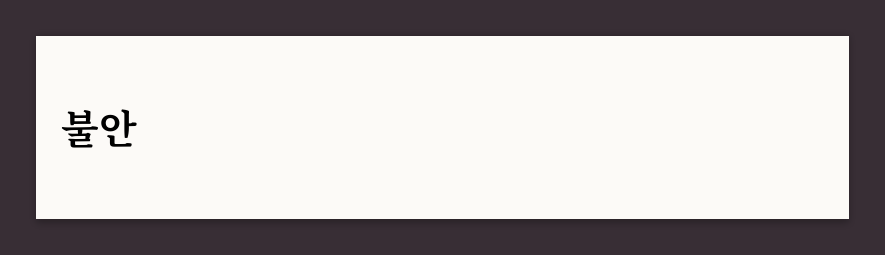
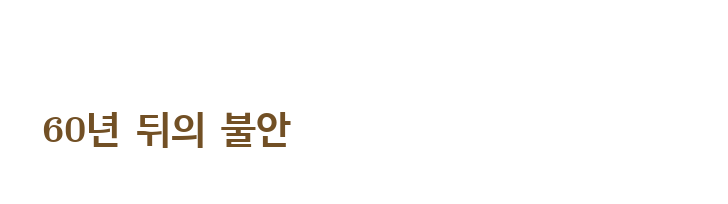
(61, 128) none -> [42,112,206,148] 60년 뒤의

